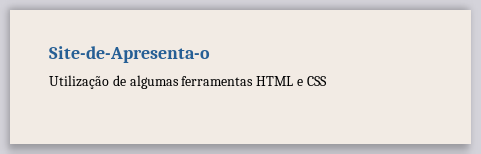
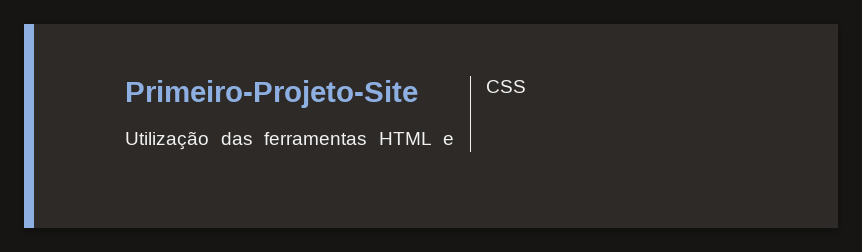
[49,46,210,63] Site-de-Apresenta-o -> [125,80,418,108] Primeiro-Projeto-Site
[112,75,179,89] de algumas -> [220,132,253,145] das

